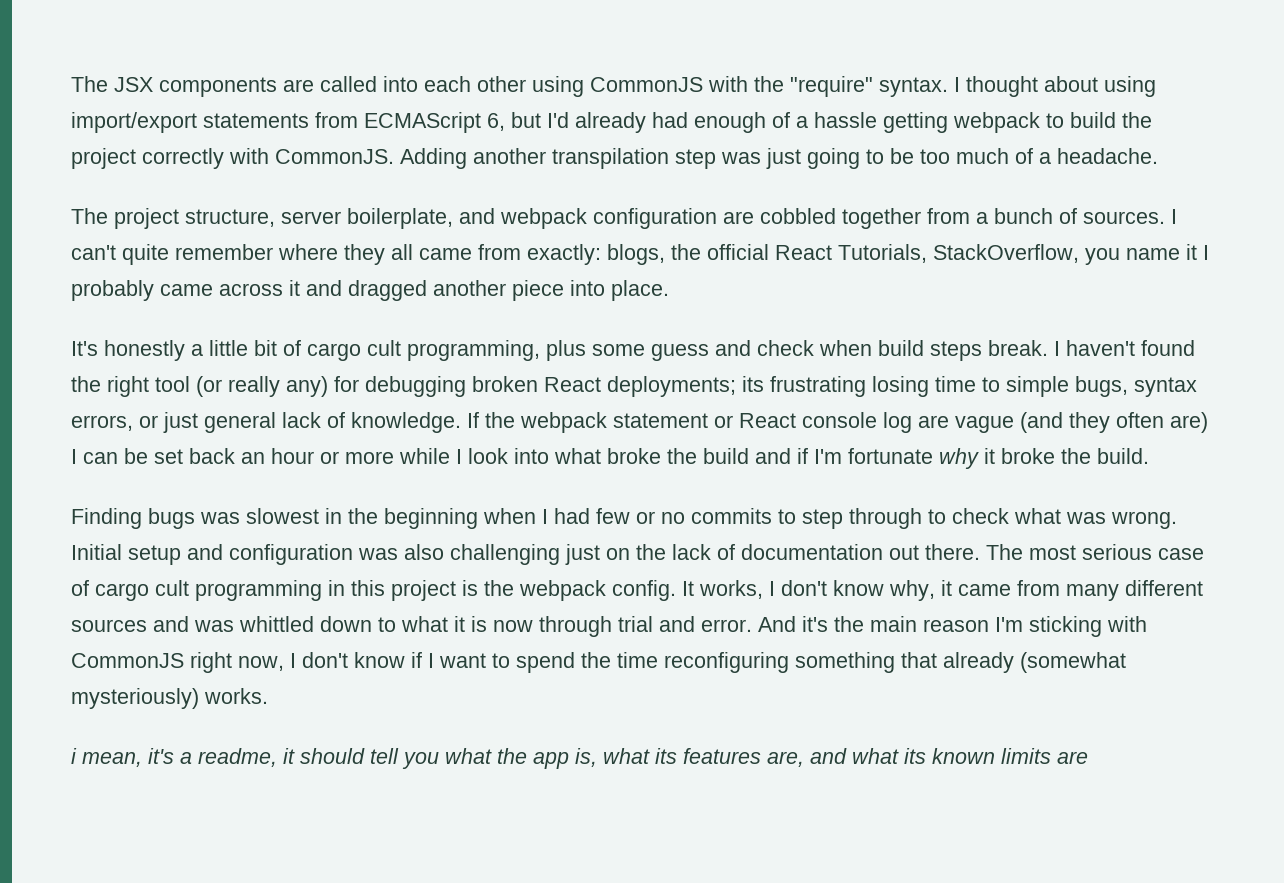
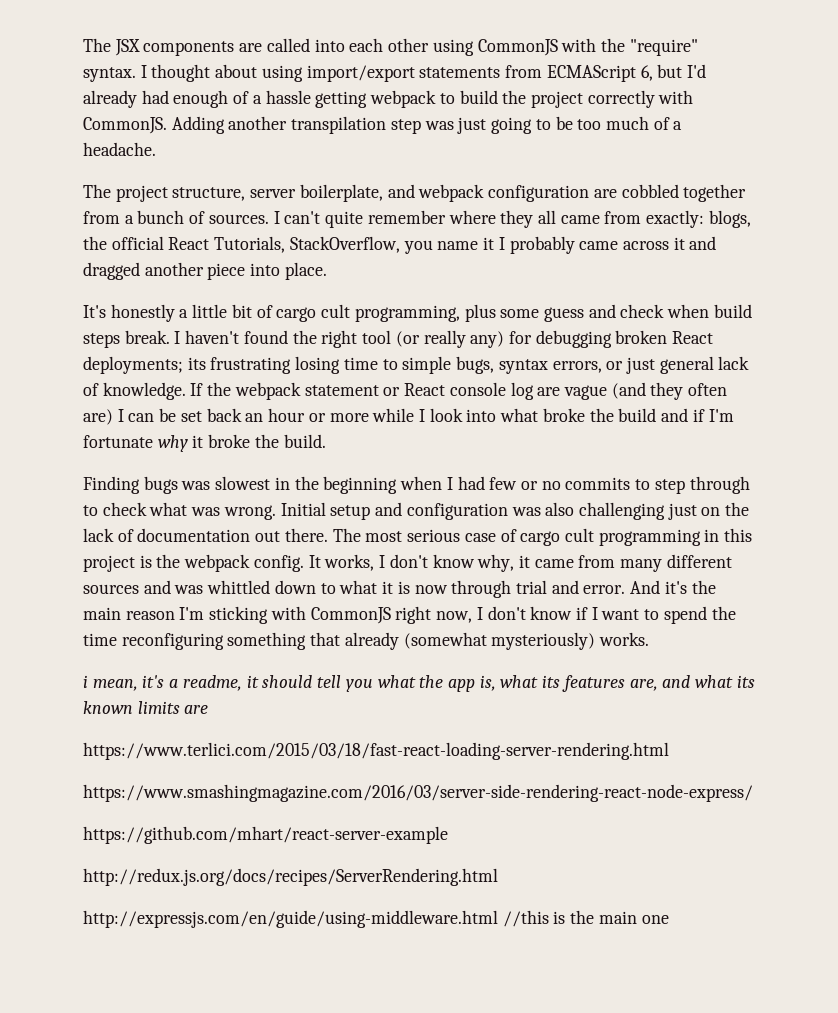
(1088, 757) none -> [83,742,669,760] [83,784,753,802] [83,826,448,844] [83,868,498,886] [83,910,669,928] // https://www.terlici.com/2015/03/18/fast-react-loading-server-rendering.html // https://www.smashingmagazine.com/2016/03/server-side-rendering-react-node-express/ // https://github.com/mhart/react-server-example // http://redux.js.org/docs/recipes/ServerRendering.html // http://expressjs.com/en/guide/using-middleware.html //this is the main one

